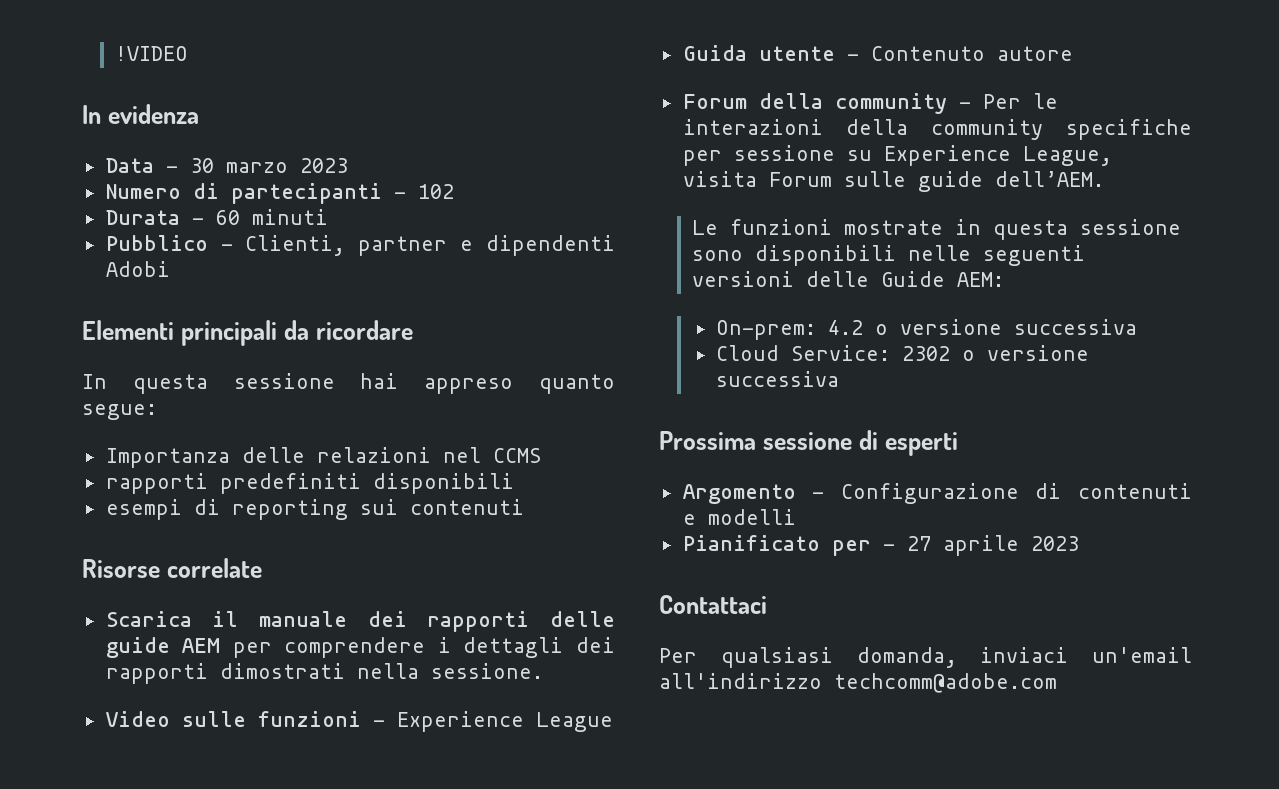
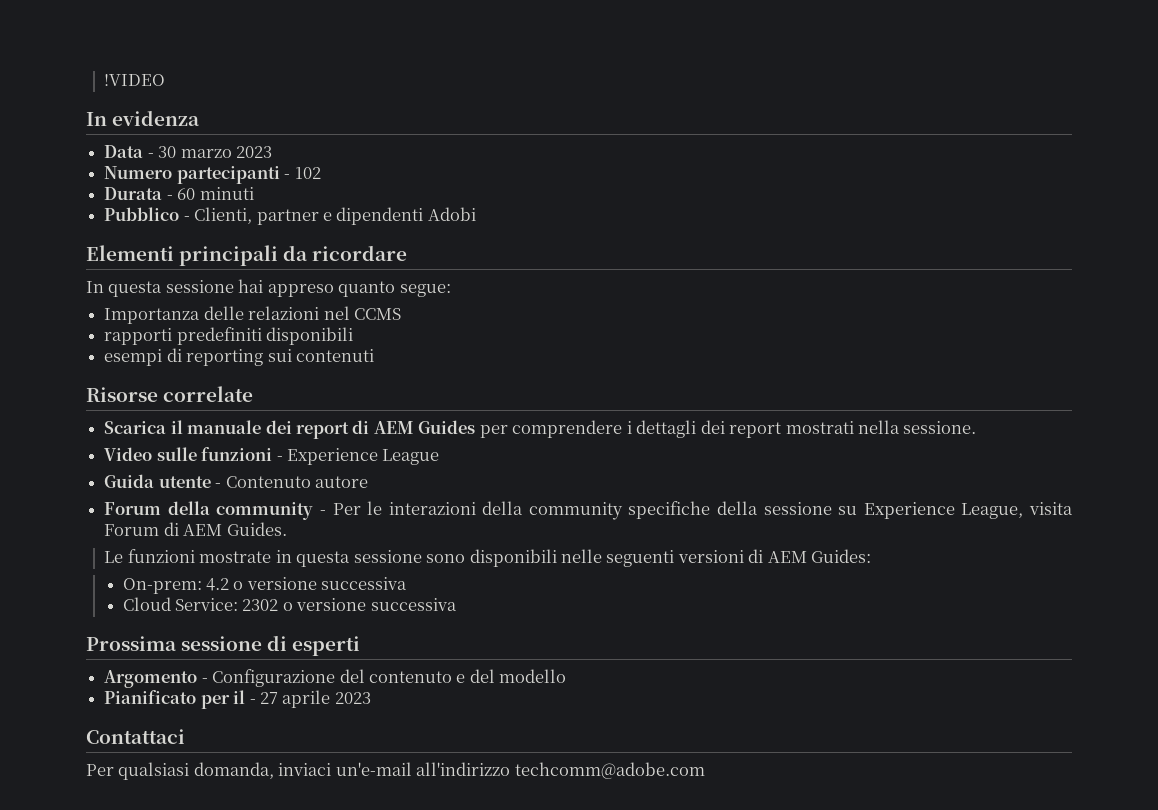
[192,183,219,199] di -> (173, 172) none
[427,611,615,632] [105,637,221,658] rapporti delle guide AEM -> [295,420,476,439] report di AEM Guides
[105,663,345,684] rapporti dimostrati -> [729,421,854,438] report mostrati
[682,150,722,166] per -> [717,501,759,515] della
[843,171,1104,192] sulle guide dell’AEM. -> [163,522,287,536] di AEM Guides.
[806,271,1005,287] delle Guide AEM: -> [748,549,872,563] di AEM Guides:
[1035,483,1192,499] [682,509,796,525] di contenuti e modelli -> [339,669,567,683] del contenuto e del modello
(871, 548) none -> [233,690,246,704] il
[1092,647,1192,663] un'email -> [335,762,412,776] un'e-mail

